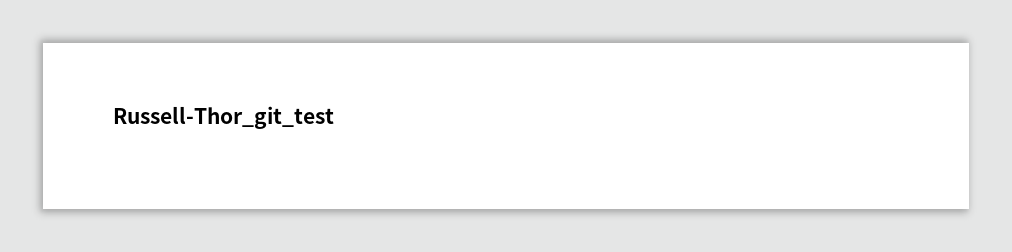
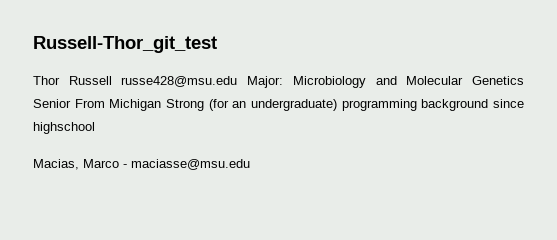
(334, 117) none -> [33,76,524,88] [33,99,524,111] [33,122,95,134] [33,159,250,170] // Thor Russell russe428@msu.edu Major: Microbiology and Molecular Genetics Senior From Michigan Strong (for an undergraduate) programming background since highschool // Macias, Marco - maciasse@msu.edu

